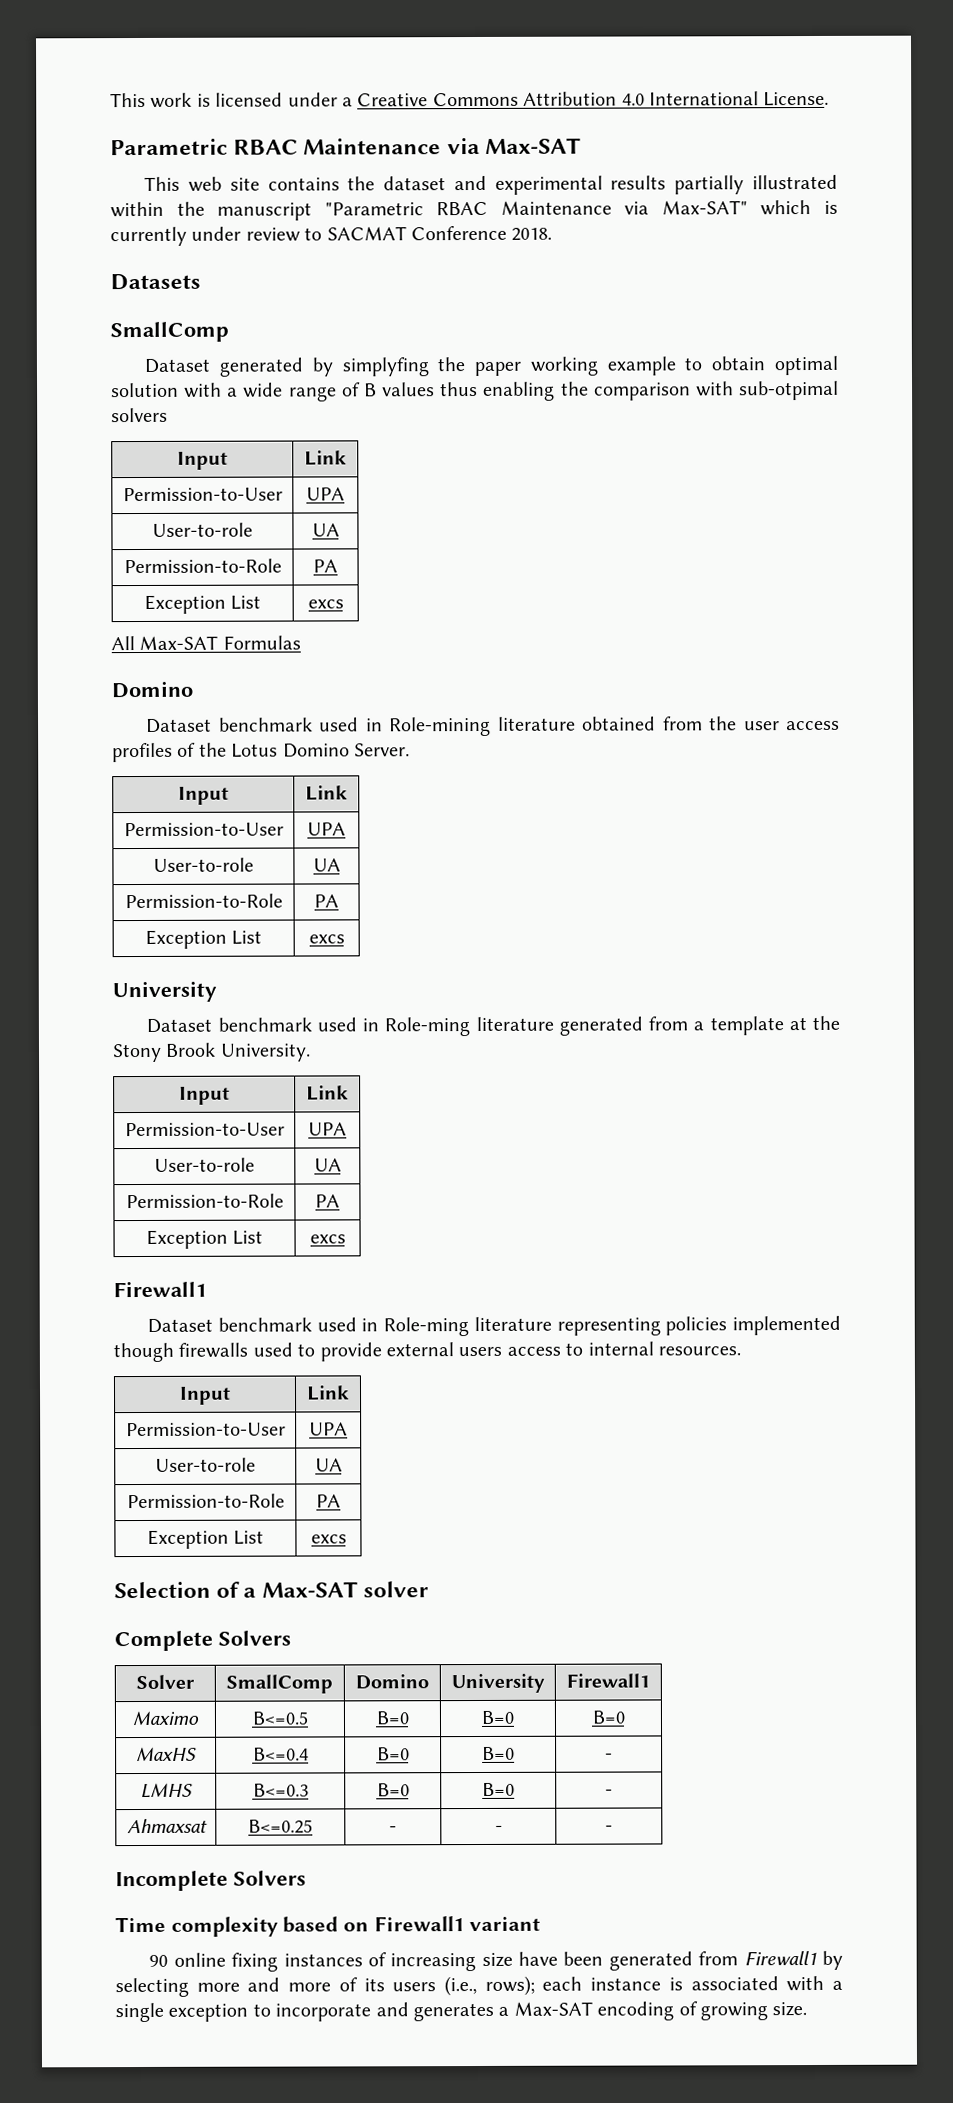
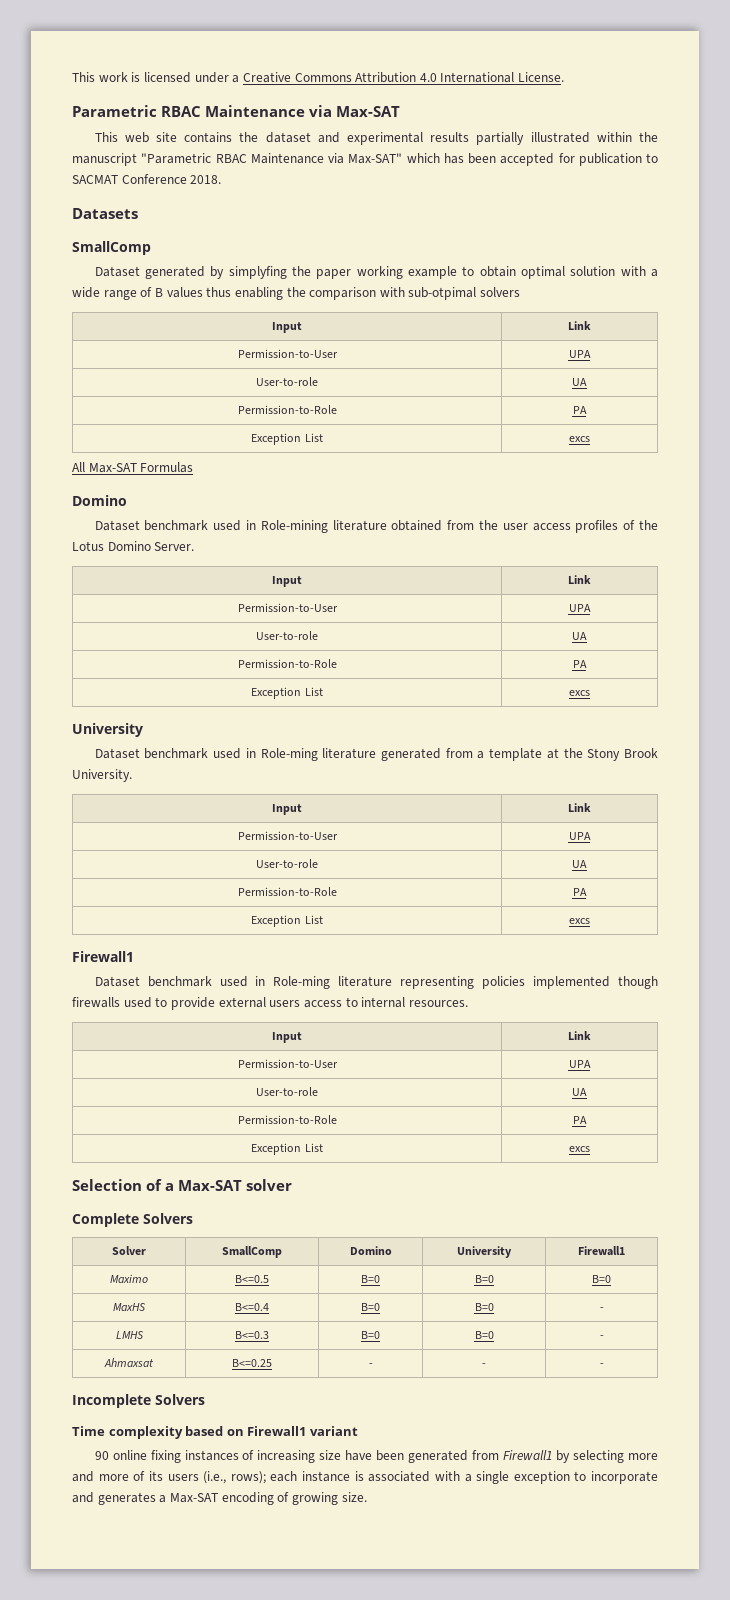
[823,200,838,214] [110,226,301,247] is currently under review -> [443,153,642,166] has been accepted for publication

